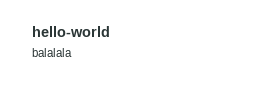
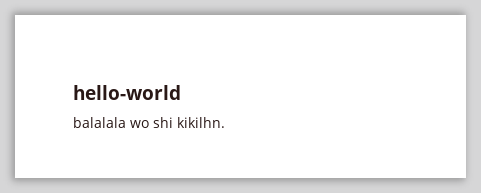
(72, 52) none -> [130,117,225,128] wo shi kikilhn.

